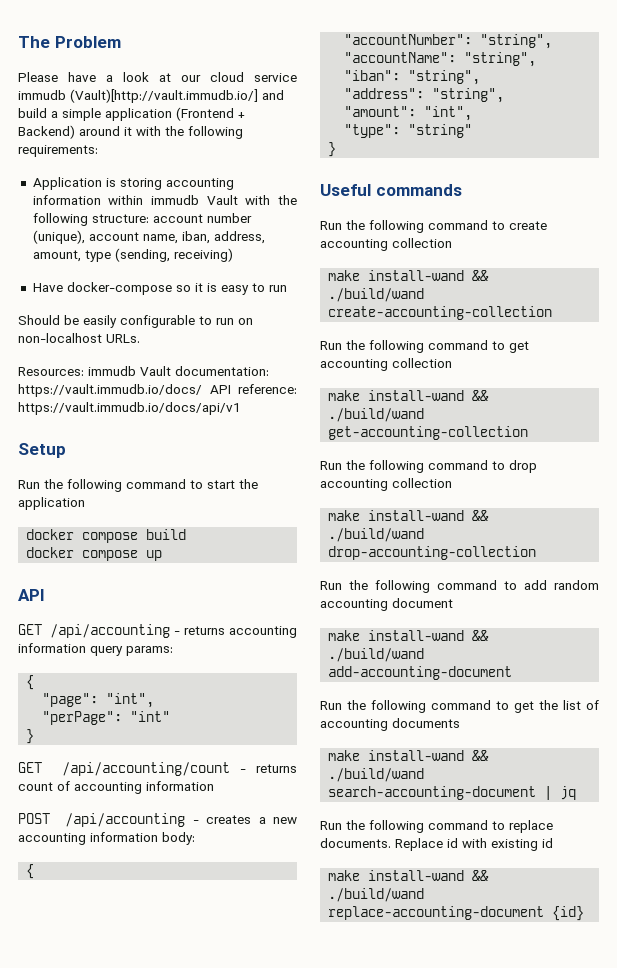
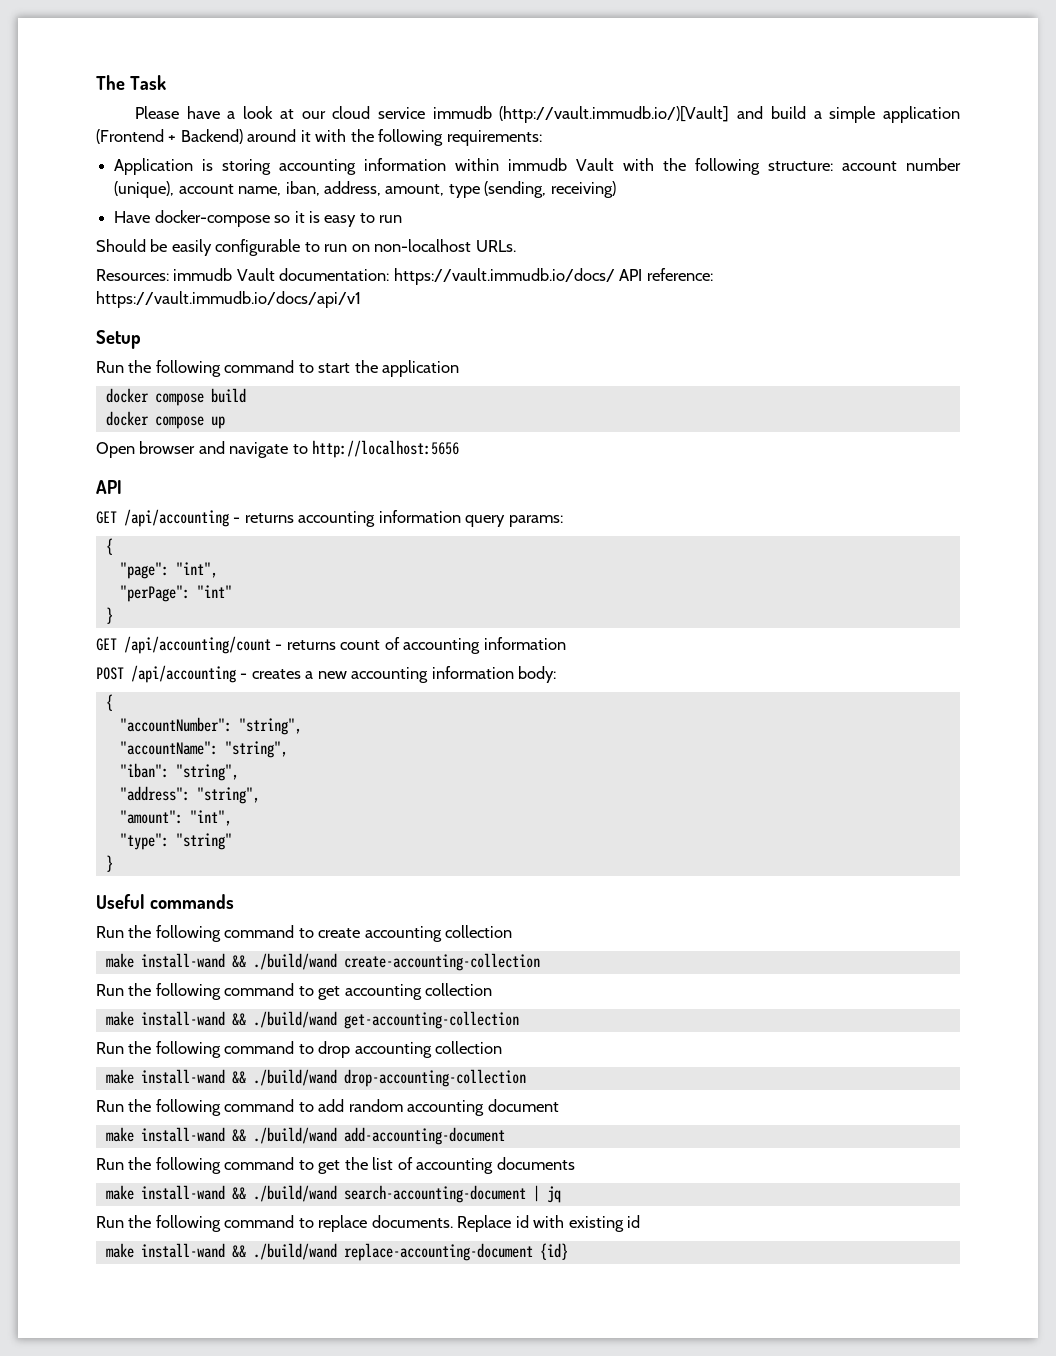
[54,36,121,48] Problem -> [129,75,166,90] Task
[70,89,258,103] (Vault)[http://vault.immudb.io/] -> [499,106,730,123] (http://vault.immudb.io/)[Vault]
(163, 555) none -> [96,440,460,458] // Open browser and navigate to http://localhost:5656

